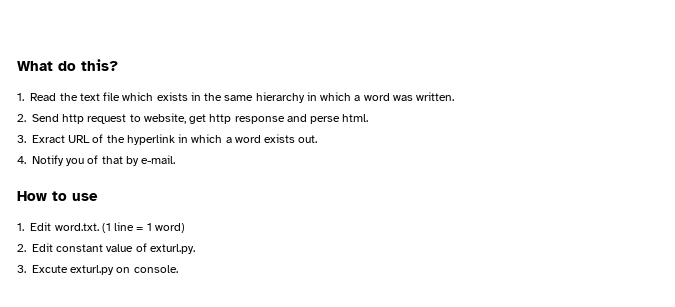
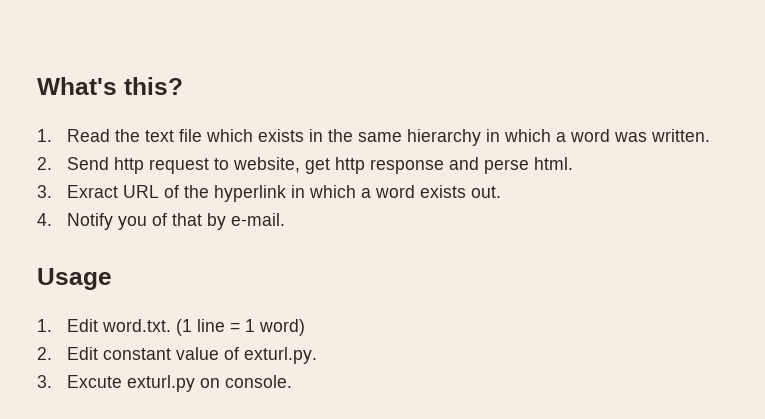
[17,61,76,71] What do -> [37,77,117,95] What's
[17,191,98,201] How to use -> [37,268,112,290] Usage

